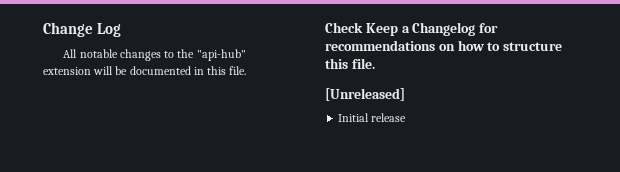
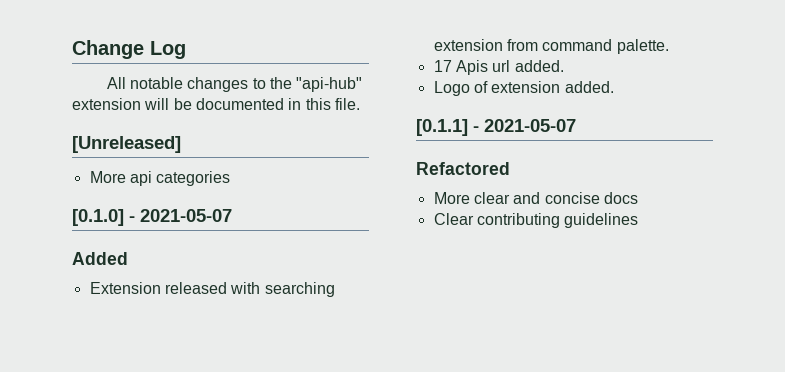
[325,22,499,36] [325,40,563,51] [325,58,375,69] [325,88,405,101] [338,113,407,122] Check Keep a Changelog for recommendations on how to structure this file. // [Unreleased] // Initial release -> [72,136,181,153] [89,171,231,186] [72,209,232,226] [72,252,128,265] [89,282,335,297] [433,39,669,54] [433,60,564,75] [433,81,614,96] [416,119,576,136] [416,162,510,175] [433,192,638,204] [433,213,639,228] [Unreleased] // More api categories // [0.1.0] - 2021-05-07 // Added // Extension released with searching extension from command palette. // 17 Apis url added. // Logo of extension added. // [0.1.1] - 2021-05-07 // Refactored // More clear and concise docs // Clear contributing guidelines

